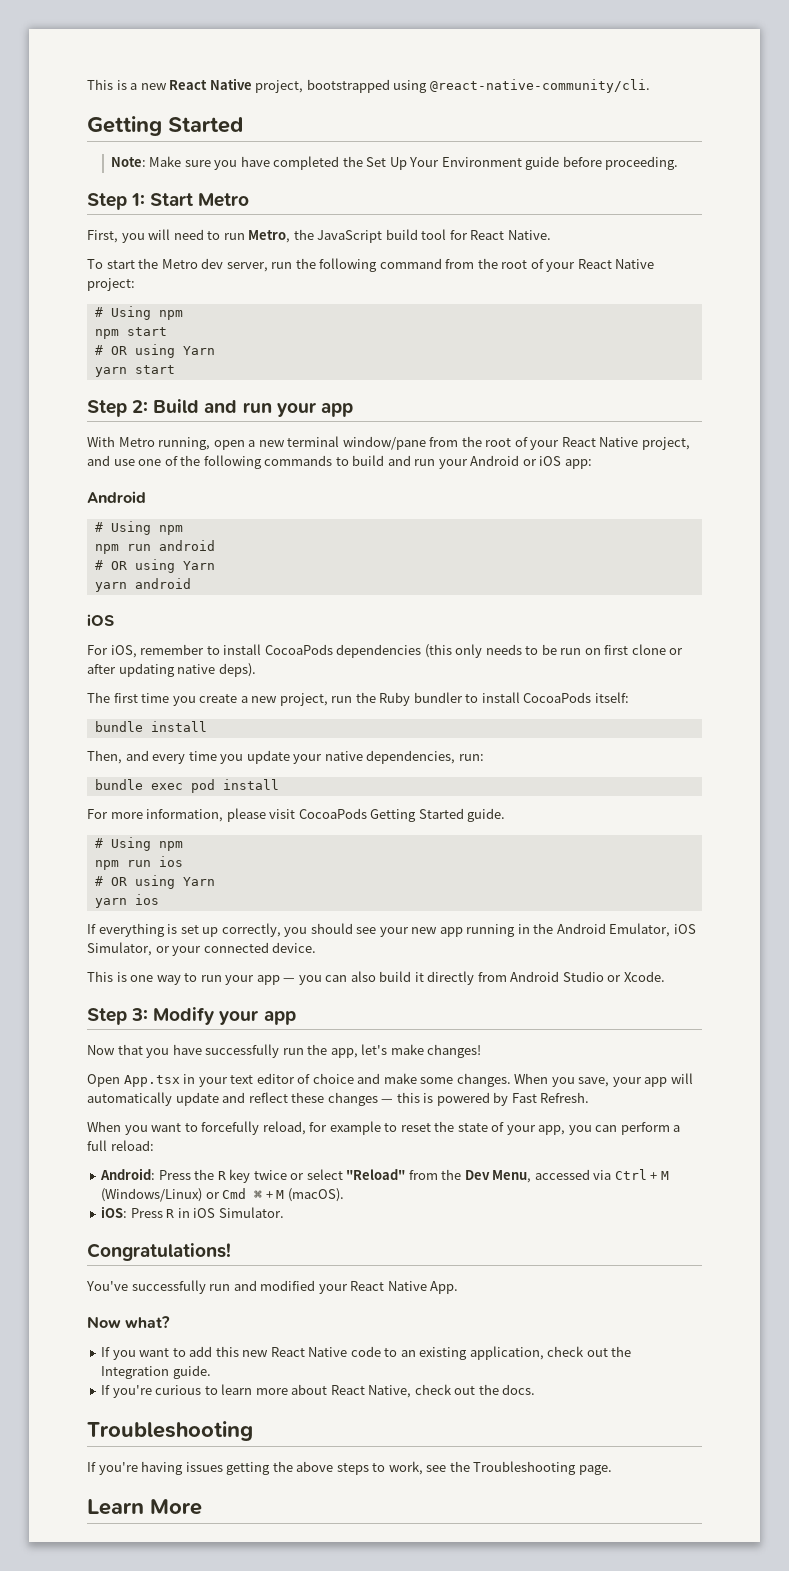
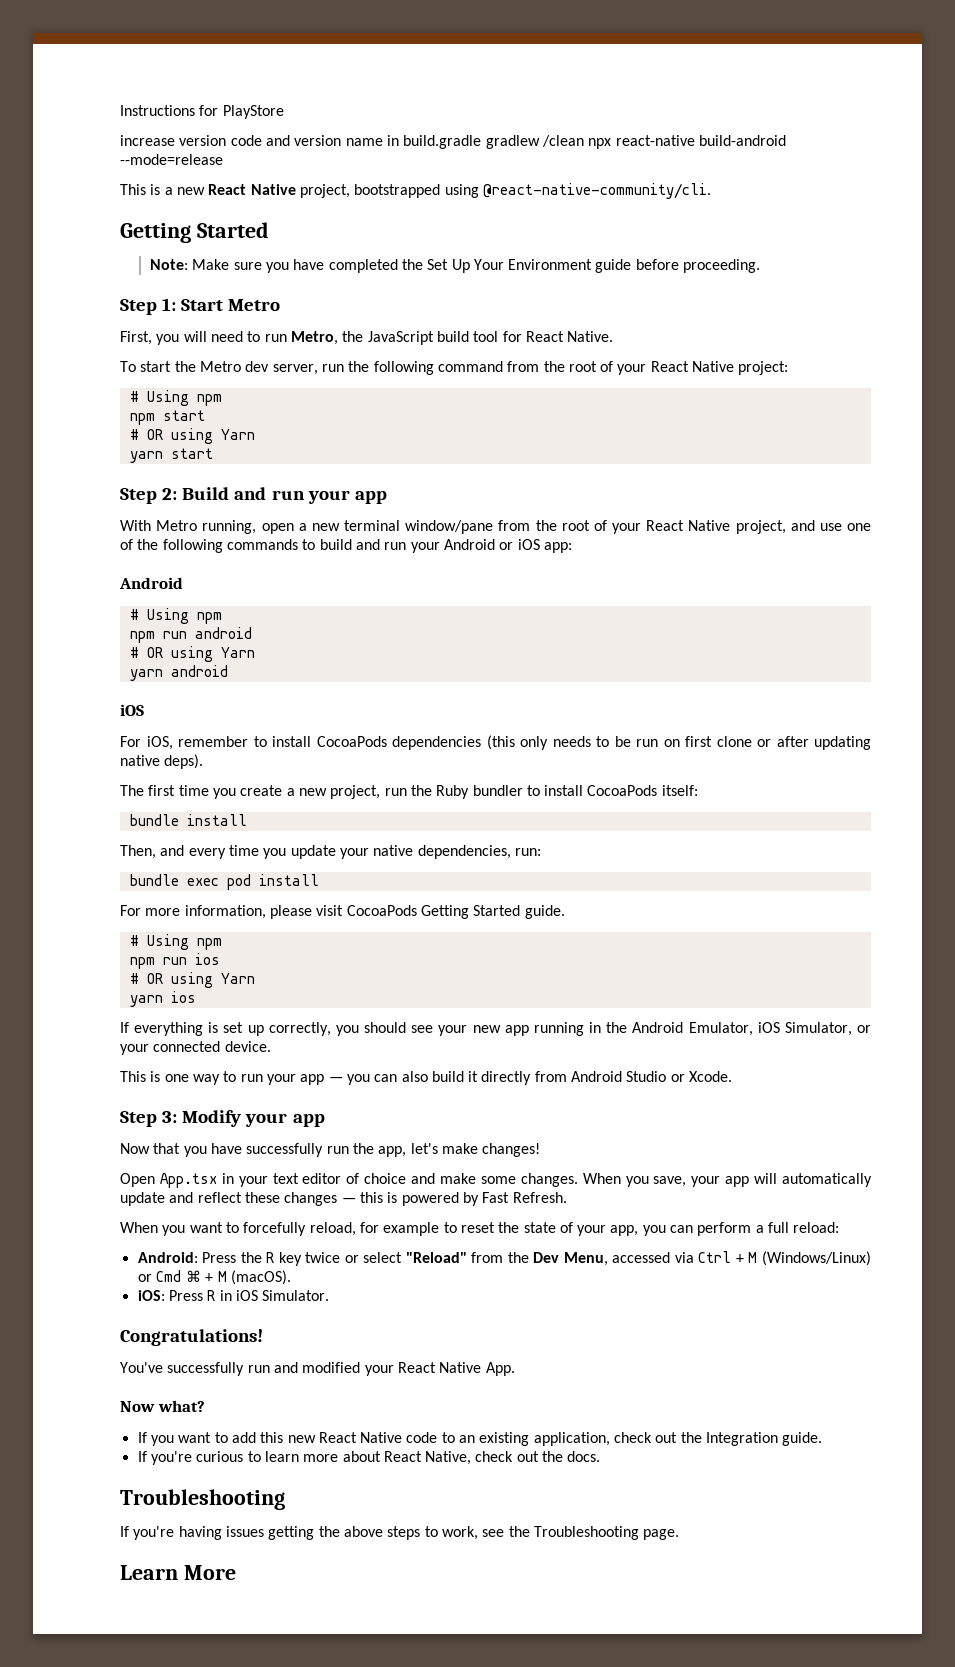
(87, 84) none -> [120,105,284,119] [120,135,786,149] [120,154,223,165] Instructions for PlayStore // increase version code and version name in build.gradle gradlew /clean npx react-native build-android --mode=release //

